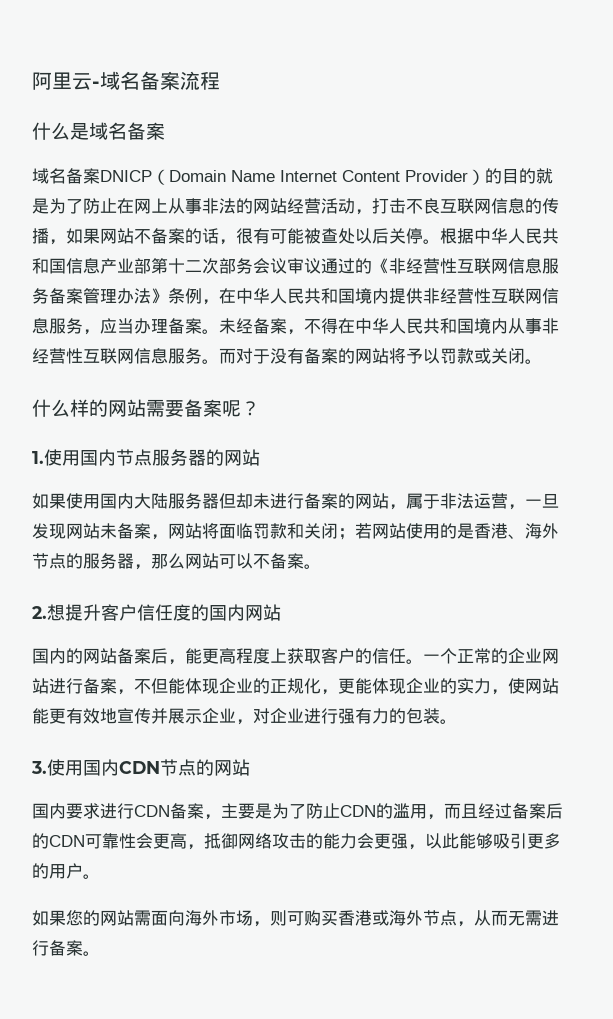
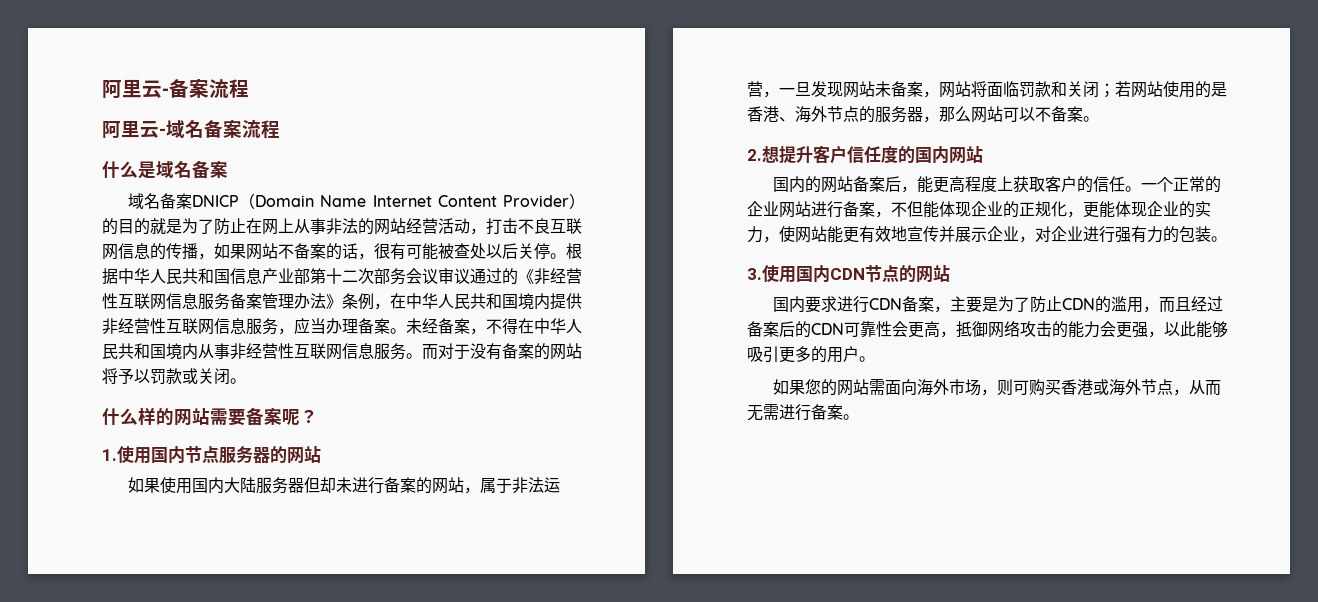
[32,72,100,90] 阿里云- -> [102,79,249,99] [102,120,166,138] 阿里云-备案流程 // 阿里云-

